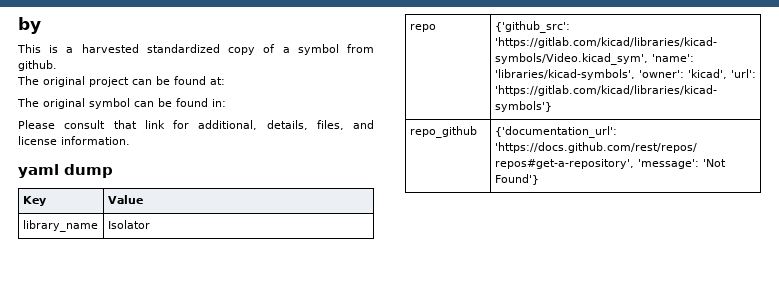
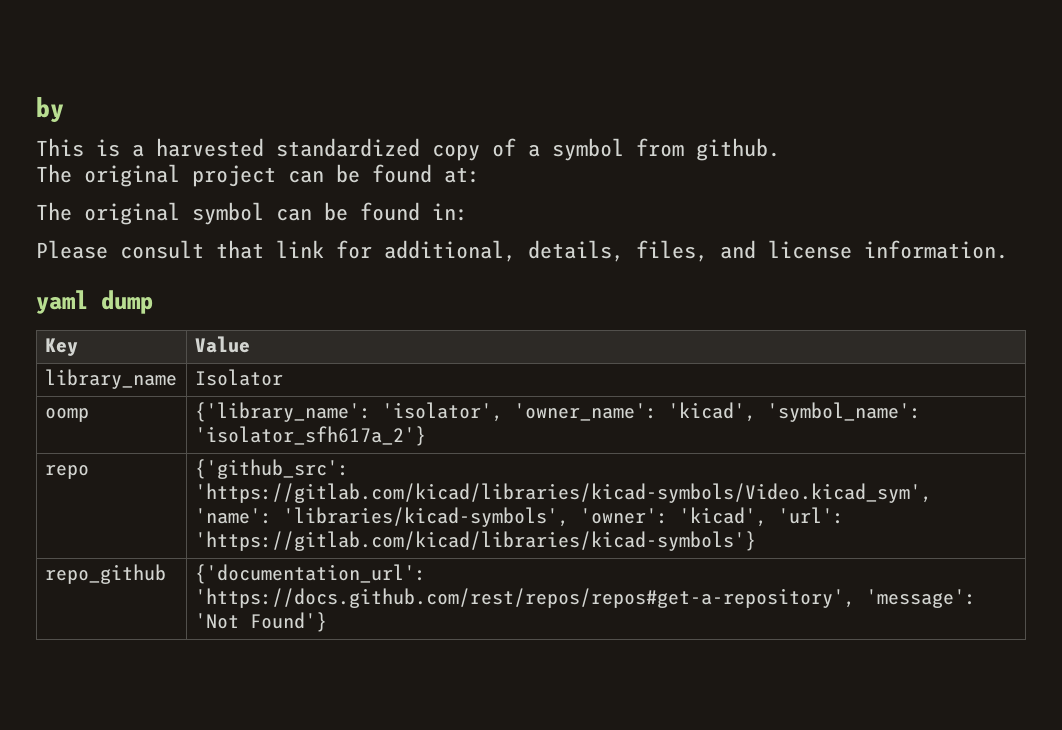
(150, 224) none -> [44,408,89,422] [194,402,921,422] [194,426,426,446] // oomp | {'library_name': 'isolator', 'owner_name': 'kicad', 'symbol_name': 'isolator_sfh617a_2'}

